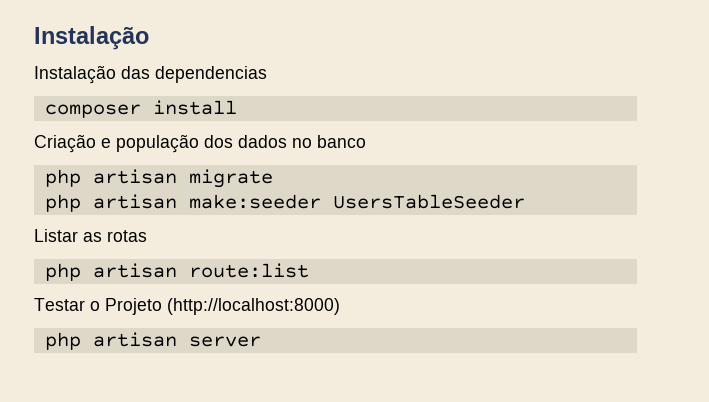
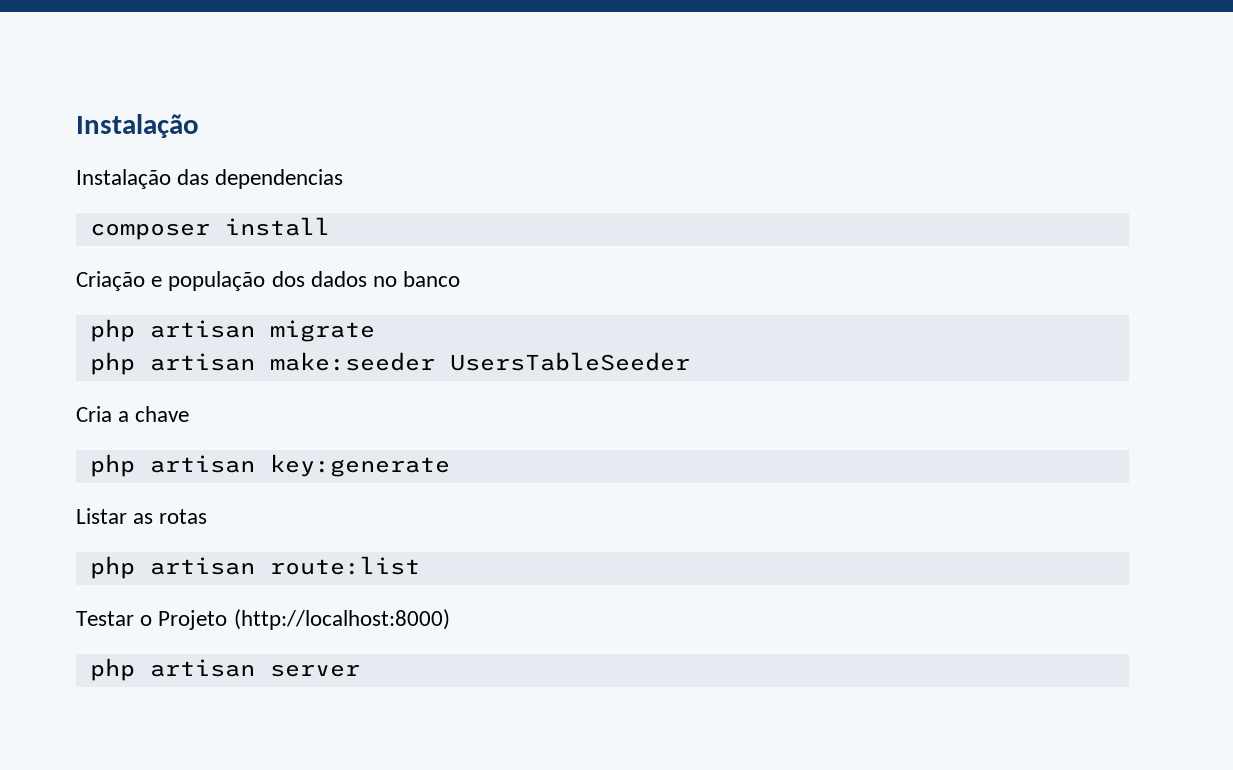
(525, 201) none -> [76,406,190,422] [89,454,450,477] // Cria a chave // php artisan key:generate

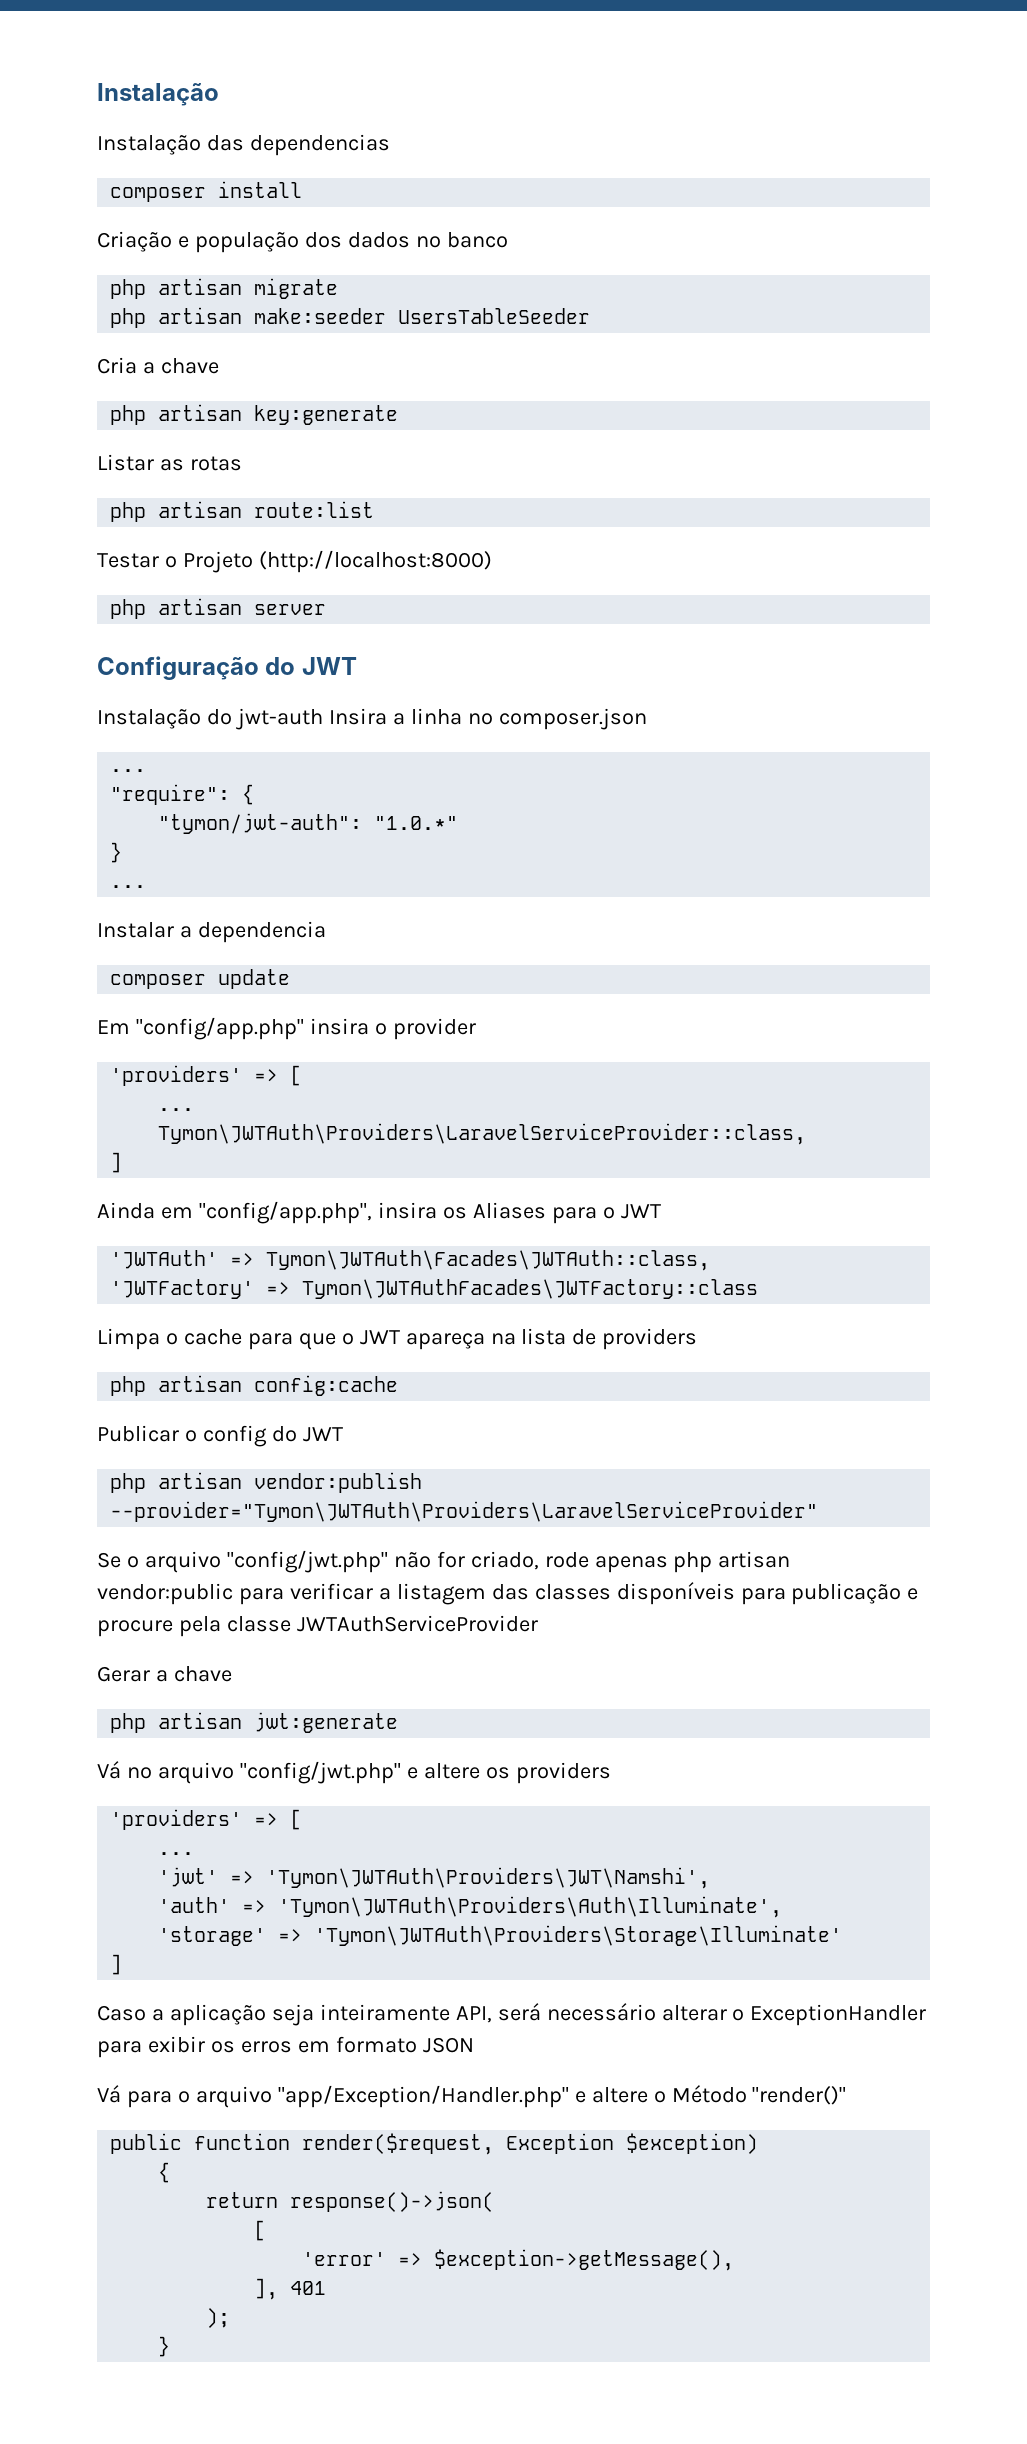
(360, 670) none -> [97,656,357,680] [97,708,647,730] [110,769,147,772] [110,784,255,805] [158,813,459,834] [110,842,123,863] [110,885,147,888] [97,921,326,943] [110,969,291,989] [97,1017,476,1040] [110,1065,303,1086] [158,1108,195,1111] [158,1123,807,1145] [110,1152,123,1173] [97,1201,661,1224] [110,1250,711,1271] [110,1279,759,1299] [97,1328,698,1350] [110,1375,399,1396] [97,1425,343,1447] [110,1472,423,1493] [110,1501,819,1522] [97,1550,791,1573] [97,1582,919,1605] [97,1615,538,1637] [97,1666,232,1682] [110,1712,399,1733] [97,1761,611,1784] [110,1809,303,1830] [158,1852,195,1855] [158,1867,711,1889] [158,1896,783,1918] [158,1925,843,1946] [110,1954,123,1975] [97,2003,927,2026] [97,2036,474,2058] [97,2085,847,2108] [110,2133,759,2155] [158,2162,171,2183] [206,2191,495,2212] [254,2220,267,2241] [302,2249,735,2271] [254,2278,327,2300] [206,2308,231,2328] [158,2336,171,2357] // Configuração do JWT // Instalação do jwt-auth Insira a linha no composer.json // ... // "require": { // "tymon/jwt-auth": "1.0.*" // } // ... // Instalar a dependencia // composer update // Em "config/app.php" insira o provider // 'providers' => [ // ... // Tymon\JWTAuth\Providers\LaravelServiceProvider::class, // ] // Ainda em "config/app.php", insira os Aliases para o JWT // 'JWTAuth' => Tymon\JWTAuth\Facades\JWTAuth::class, // 'JWTFactory' => Tymon\JWTAuthFacades\JWTFactory::class // Limpa o cache para que o JWT apareça na lista de providers // php artisan config:cache // Publicar o config do JWT // php artisan vendor:publish --provider="Tymon\JWTAuth\Providers\LaravelServiceProvider" // Se o arquivo "config/jwt.php" não for criado, rode apenas php artisan vendor:public para verificar a listagem das classes disponíveis para publicação e procure pela classe JWTAuthServiceProvider // Gerar a chave // php artisan jwt:generate // Vá no arquivo "config/jwt.php" e altere os providers // 'providers' => [ // ... // 'jwt' => 'Tymon\JWTAuth\Providers\JWT\Namshi', // 'auth' => 'Tymon\JWTAuth\Providers\Auth\Illuminate', // 'storage' => 'Tymon\JWTAuth\Providers\Storage\Illuminate' // ] // Caso a aplicação seja inteiramente API, será necessário alterar o ExceptionHandler para exibir os erros em formato JSON // Vá para o arquivo "app/Exception/Handler.php" e altere o Método "render()" // public function render($request, Exception $exception) // { // return response()->json( // [ // 'error' => $exception->getMessage(), // ], 401 // ); // }

